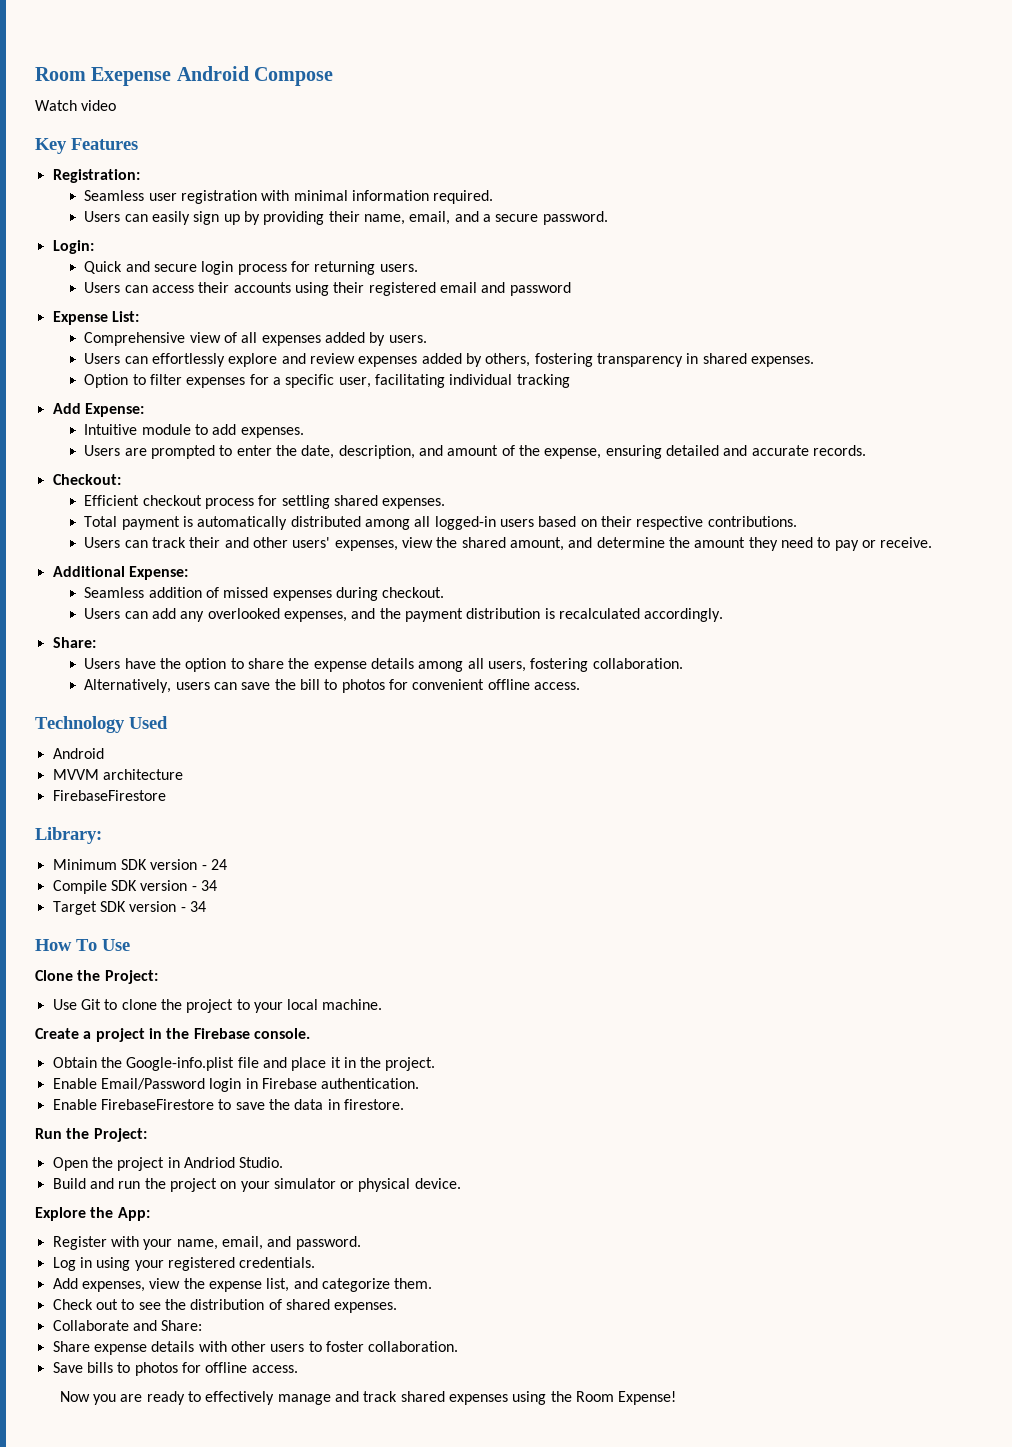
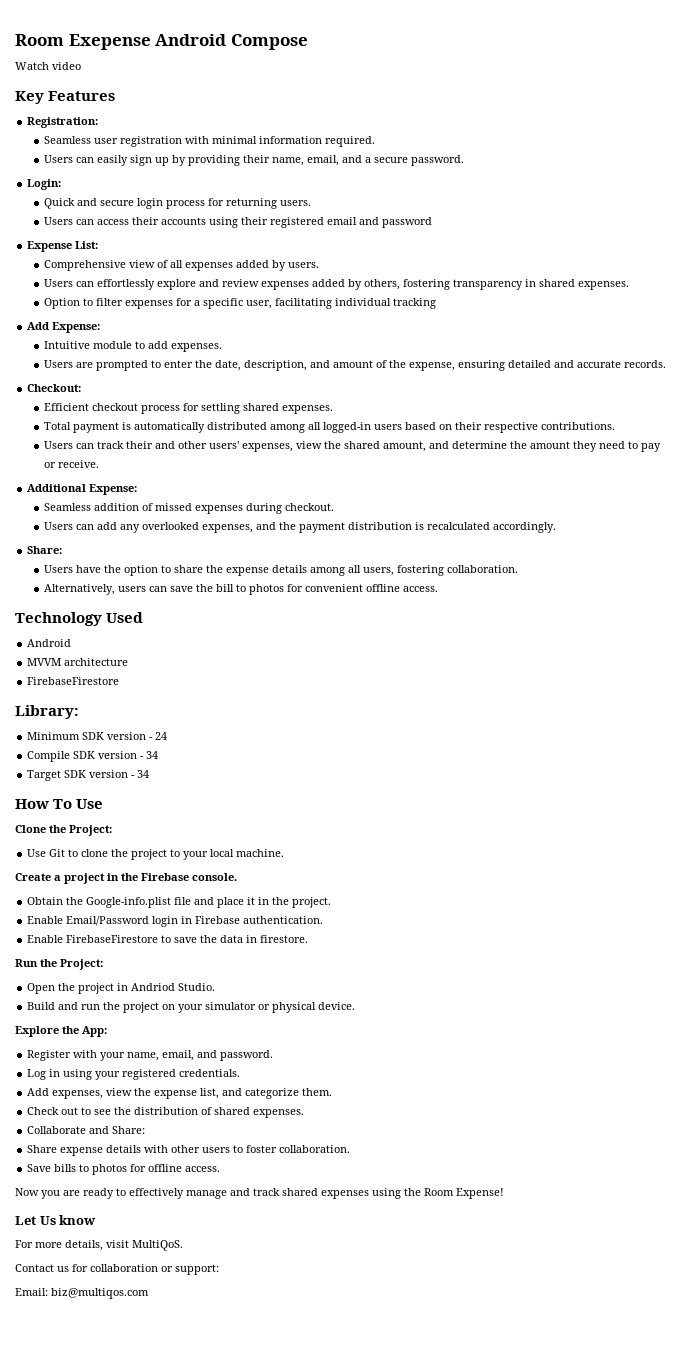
(677, 1398) none -> [15,1215,97,1225] [15,1240,183,1251] [15,1264,219,1275] [15,1288,149,1299] // Let Us know // For more details, visit MultiQoS. // Contact us for collaboration or support: // Email: biz@multiqos.com

